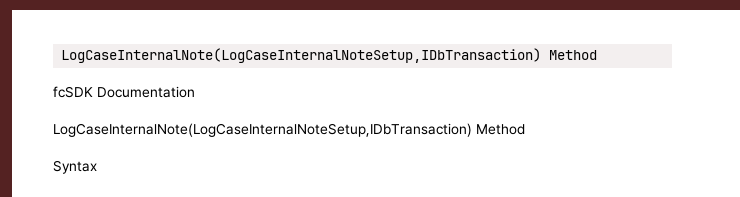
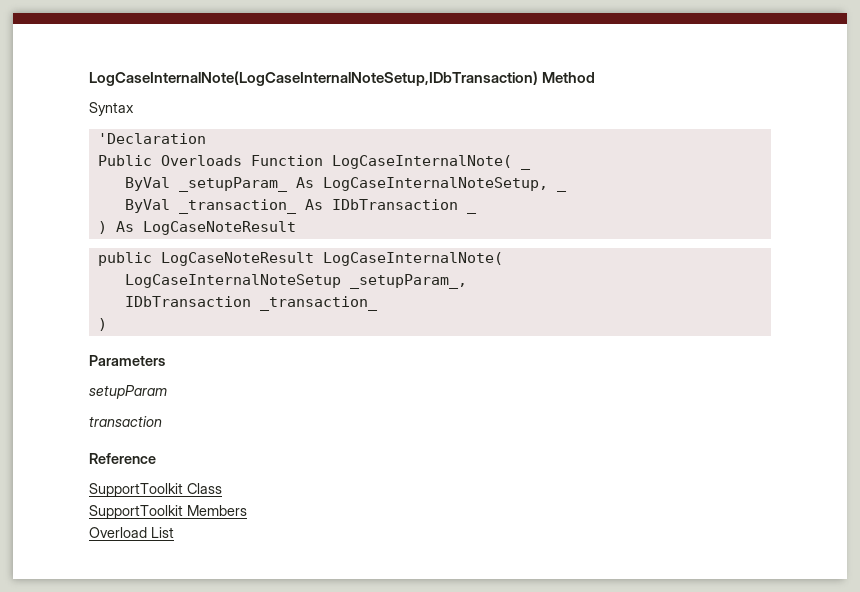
[61,48,598,63] [53,86,195,98] [53,123,525,137] [53,160,97,174] LogCaseInternalNote(LogCaseInternalNoteSetup,IDbTransaction) Method // fcSDK Documentation // LogCaseInternalNote(LogCaseInternalNoteSetup,IDbTransaction) Method // Syntax -> [89,71,596,86] [89,102,134,116] [97,133,206,144] [97,155,531,170] [124,177,567,192] [124,199,458,214] [466,210,477,214] [97,221,296,235] [97,252,503,266] [124,274,467,289] [124,296,378,311] [97,318,107,331] [89,355,165,366] [89,385,167,399] [89,416,162,427] [89,453,156,464] [89,483,222,497] [89,505,247,519] [89,527,174,538] LogCaseInternalNote(LogCaseInternalNoteSetup,IDbTransaction) Method // Syntax // 'Declaration // Public Overloads Function LogCaseInternalNote( _ // ByVal _setupParam_ As LogCaseInternalNoteSetup, _ // ByVal _transaction_ As IDbTransaction _ // ) As LogCaseNoteResult // public LogCaseNoteResult LogCaseInternalNote( // LogCaseInternalNoteSetup _setupParam_, // IDbTransaction _transaction_ // ) // Parameters // setupParam // transaction // Reference // SupportToolkit Class // SupportToolkit Members // Overload List

